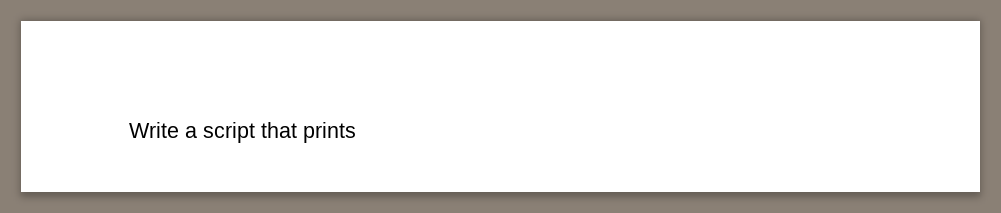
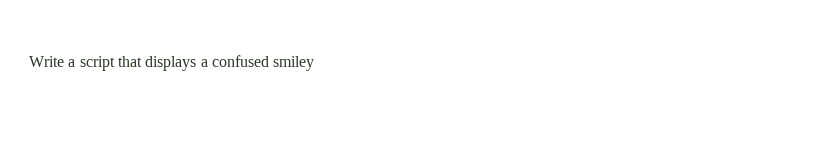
[303,122,356,143] prints -> [145,55,315,71] displays a confused smiley

